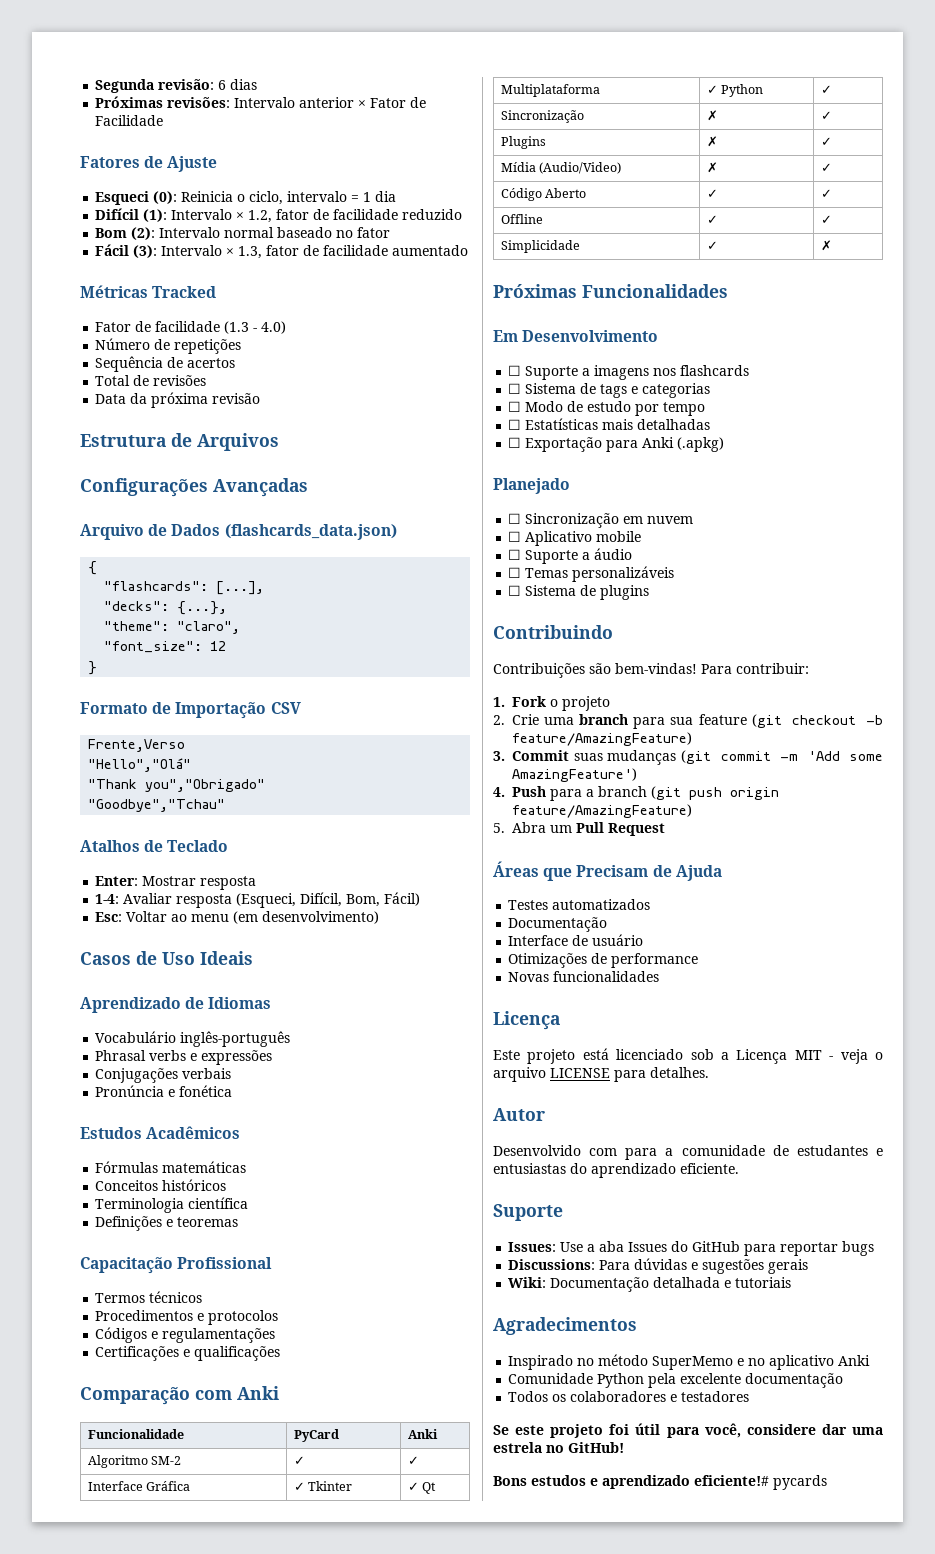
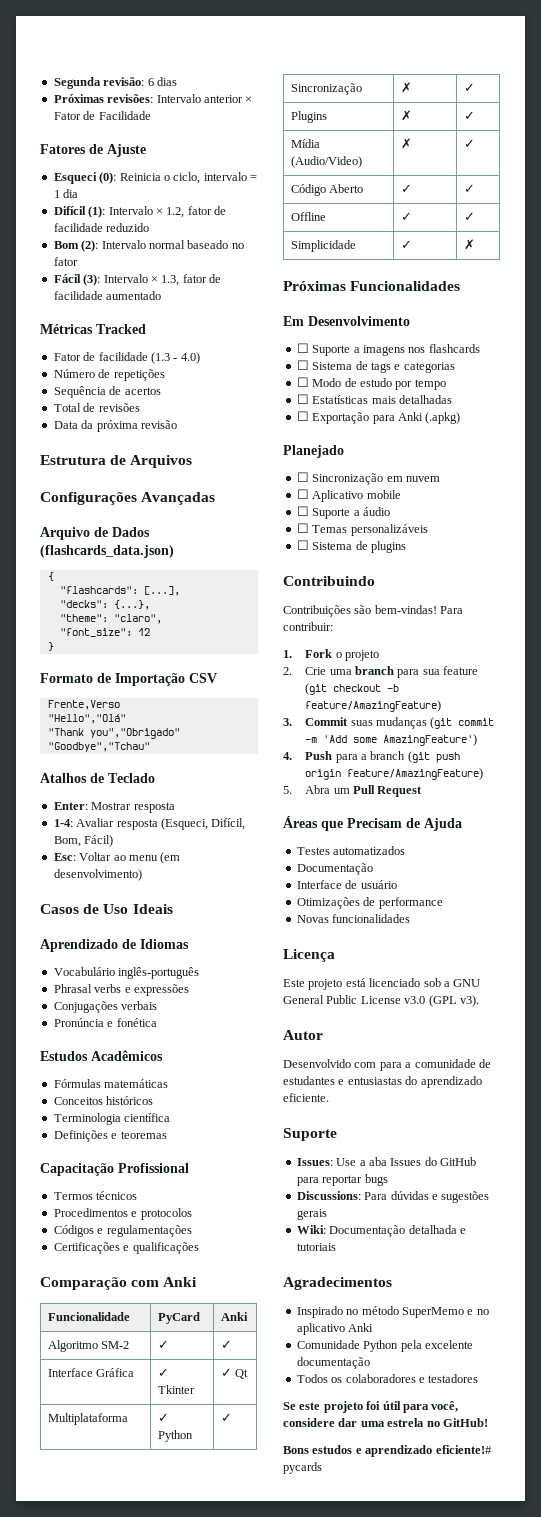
[736,1049,883,1064] [493,1067,709,1082] Licença MIT - veja o arquivo LICENSE para detalhes. -> [453,979,481,987] [283,995,479,1007] GNU General Public License v3.0 (GPL v3).

